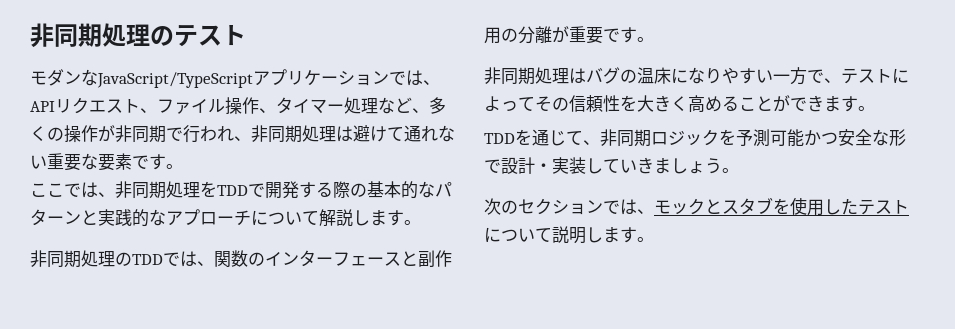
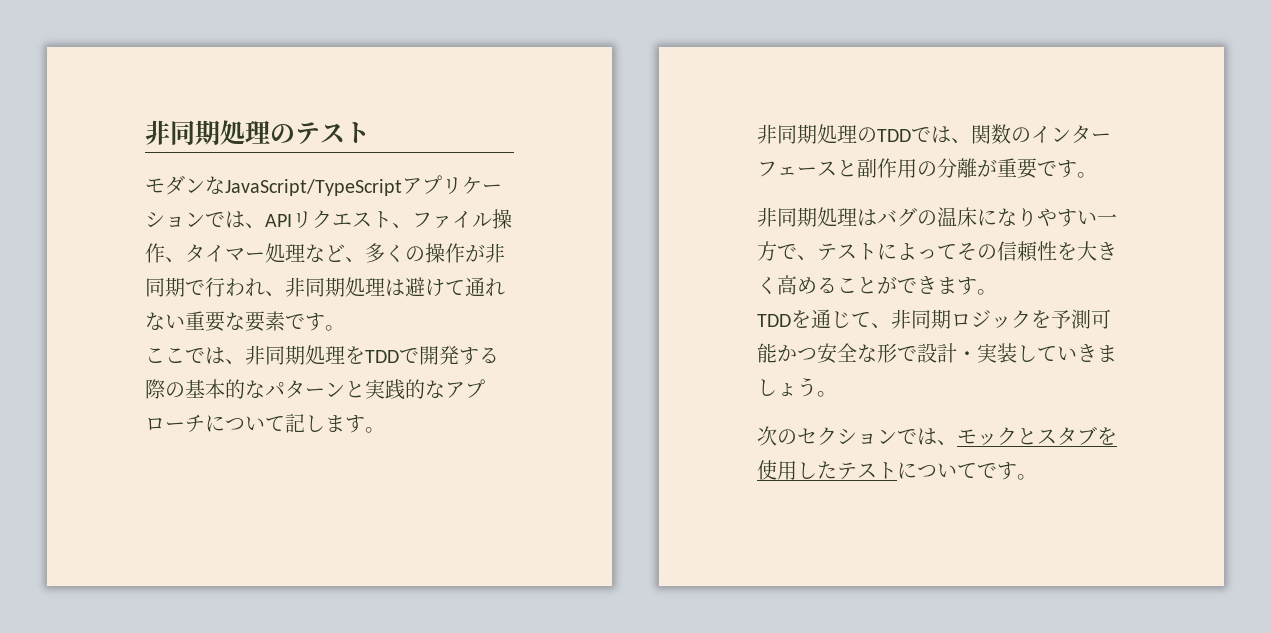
[319,209,353,227] 解説 -> [285,413,305,433] 記
[552,226,620,244] 説明しま -> [977,463,997,478] で

